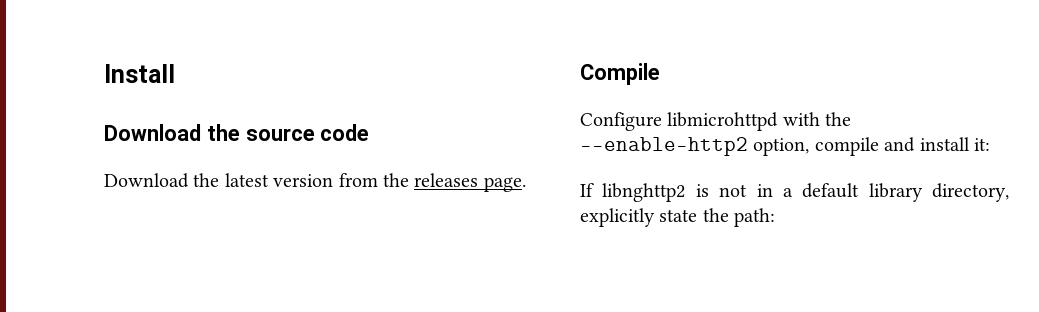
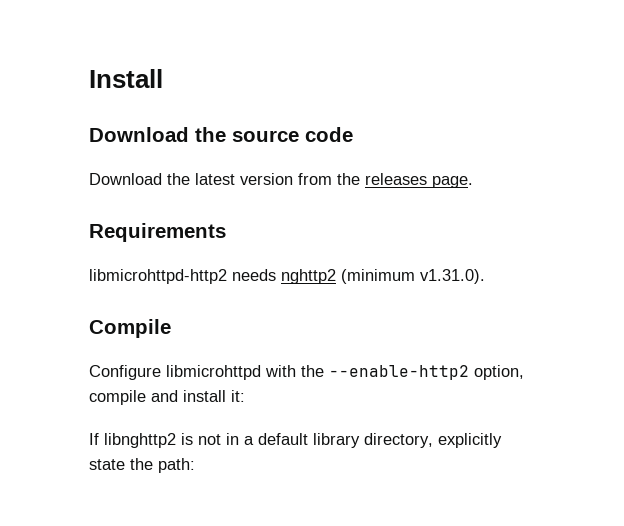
(526, 184) none -> [89,223,226,242] [89,269,485,284] // Requirements // libmicrohttpd-http2 needs nghttp2 (minimum v1.31.0).

